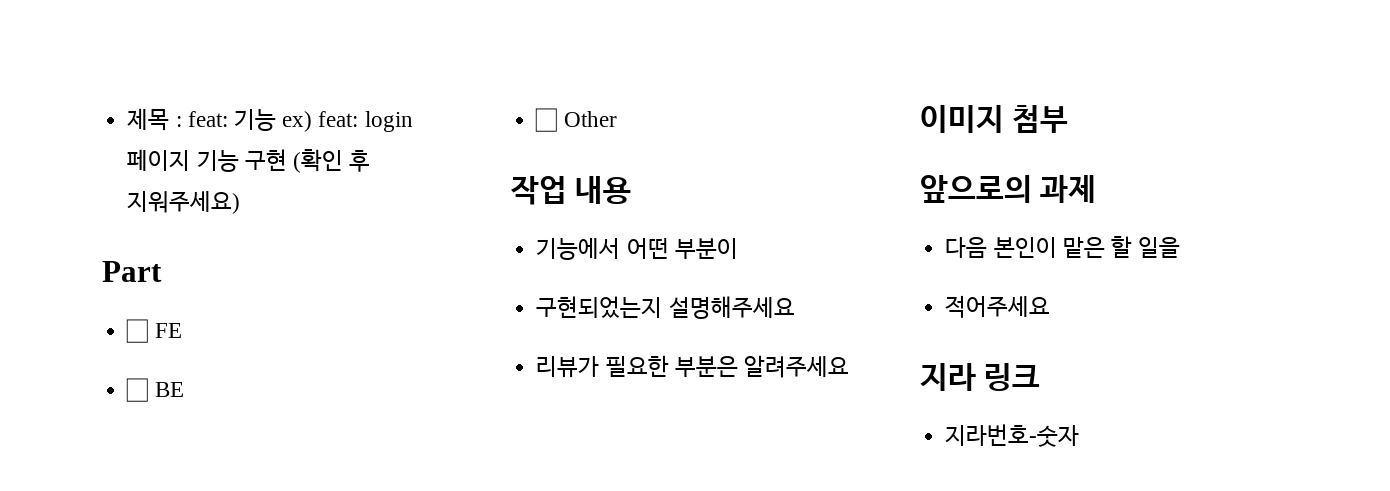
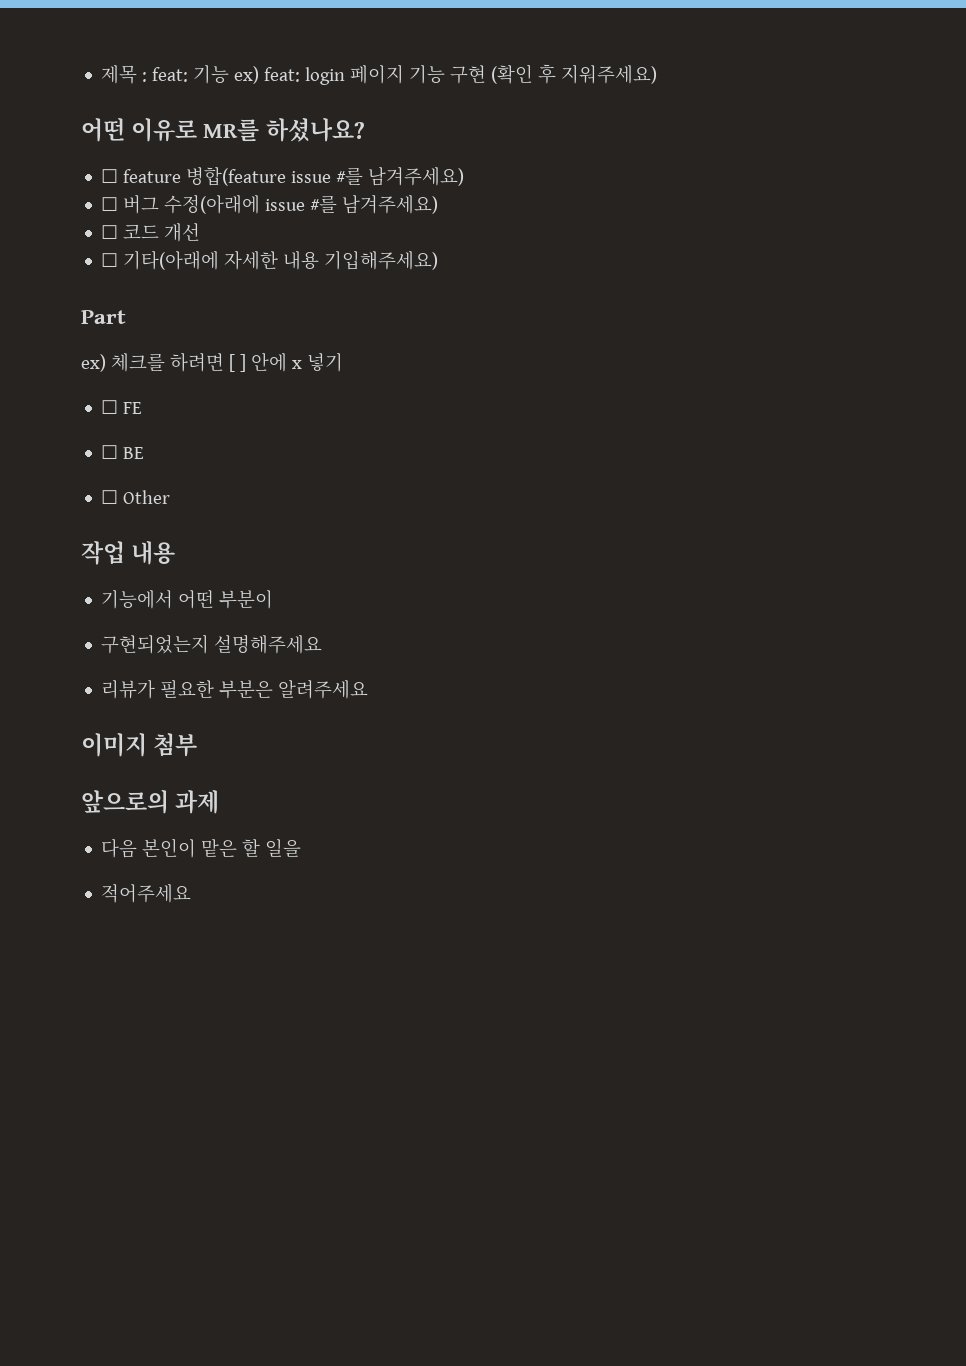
[102,261,162,282] Part -> [81,118,365,142] [101,167,465,186] [101,195,439,214] [101,223,201,242] [101,250,439,270] [81,310,126,324] [81,352,343,372] 어떤 이유로 MR를 하셨나요? // ☐ feature 병합(feature issue #를 남겨주세요) // ☐ 버그 수정(아래에 issue #를 남겨주세요) // ☐ 코드 개선 // ☐ 기타(아래에 자세한 내용 기입해주세요) // Part // ex) 체크를 하려면 [ ] 안에 x 넣기
[920,363,1041,391] [945,424,1080,447] // 지라 링크 // 지라번호-숫자 -> (192, 893) none

